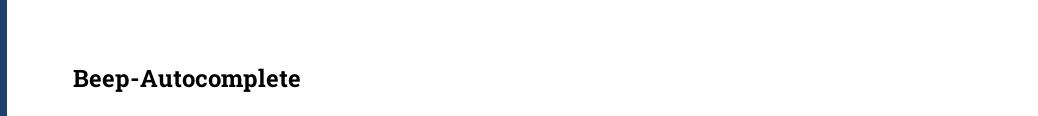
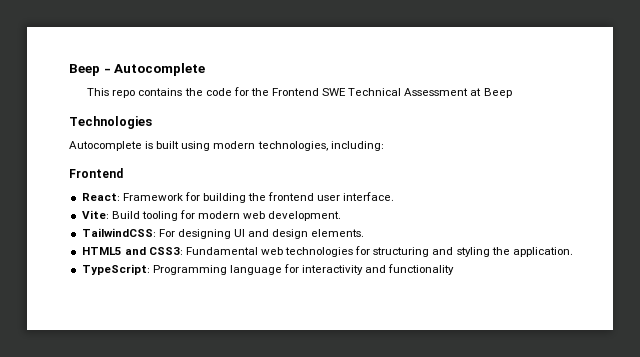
[73,68,301,92] Beep-Autocomplete -> [69,63,206,76] [87,87,512,98] [69,116,152,129] [69,141,384,151] [69,168,123,178] [81,192,395,203] [81,210,342,221] [81,228,365,239] [81,246,573,257] [81,264,455,275] Beep - Autocomplete // This repo contains the code for the Frontend SWE Technical Assessment at Beep // Technologies // Autocomplete is built using modern technologies, including: // Frontend // React: Framework for building the frontend user interface. // Vite: Build tooling for modern web development. // TailwindCSS: For designing UI and design elements. // HTML5 and CSS3: Fundamental web technologies for structuring and styling the application. // TypeScript: Programming language for interactivity and functionality

